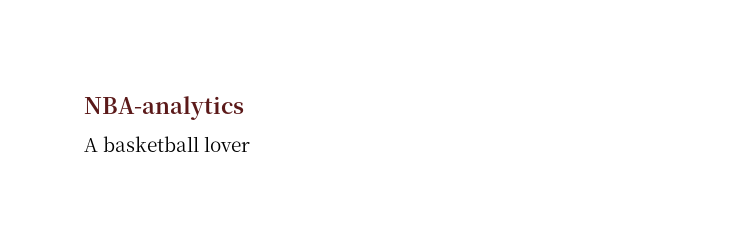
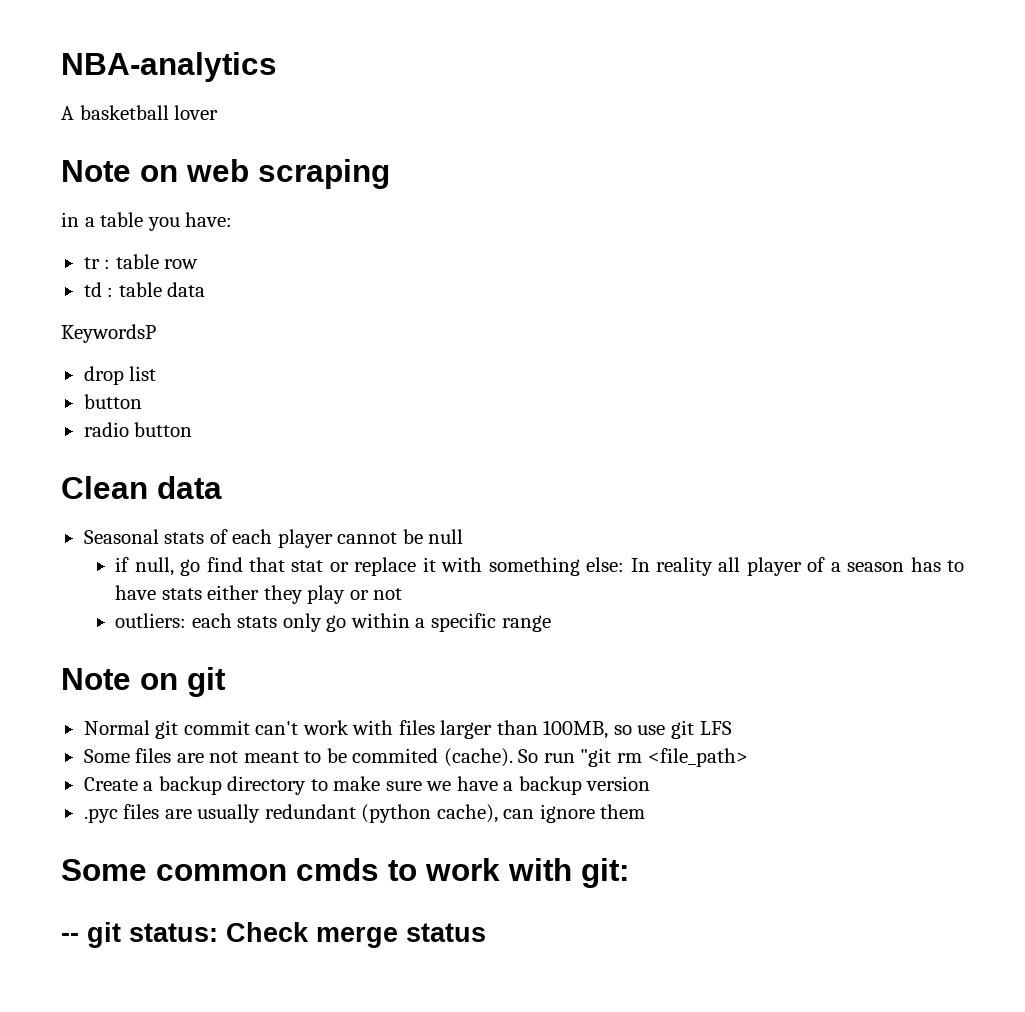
(251, 144) none -> [61,159,390,189] [61,212,233,231] [83,254,199,269] [83,282,206,297] [61,324,156,343] [83,366,157,385] [83,394,142,409] [83,422,193,437] [61,476,222,499] [83,529,464,548] [115,557,964,576] [115,585,403,604] [115,613,551,632] [61,667,226,697] [83,720,732,739] [83,748,748,767] [83,776,651,795] [83,804,646,823] [61,858,629,888] [61,922,486,948] // Note on web scraping // in a table you have: // tr : table row // td : table data // KeywordsP // drop list // button // radio button // Clean data // Seasonal stats of each player cannot be null // if null, go find that stat or replace it with something else: In reality all player of a season has to have stats either they play or not // outliers: each stats only go within a specific range // Note on git // Normal git commit can't work with files larger than 100MB, so use git LFS // Some files are not meant to be commited (cache). So run "git rm <file_path> // Create a backup directory to make sure we have a backup version // .pyc files are usually redundant (python cache), can ignore them // Some common cmds to work with git: // -- git status: Check merge status

